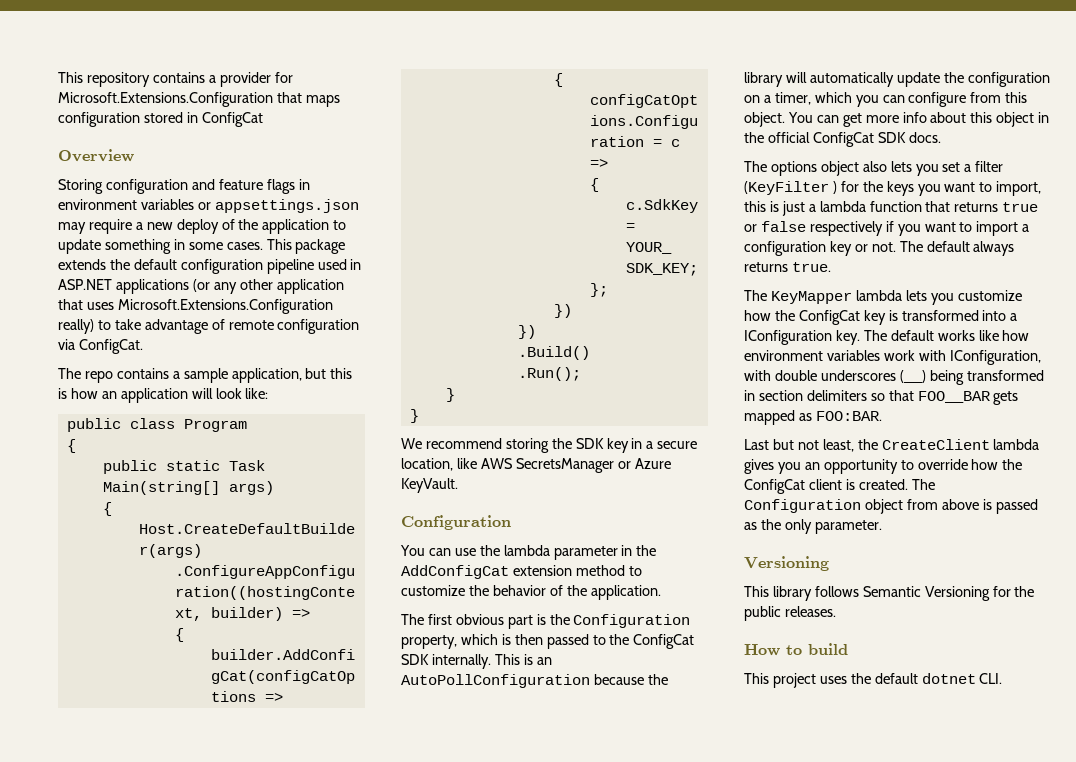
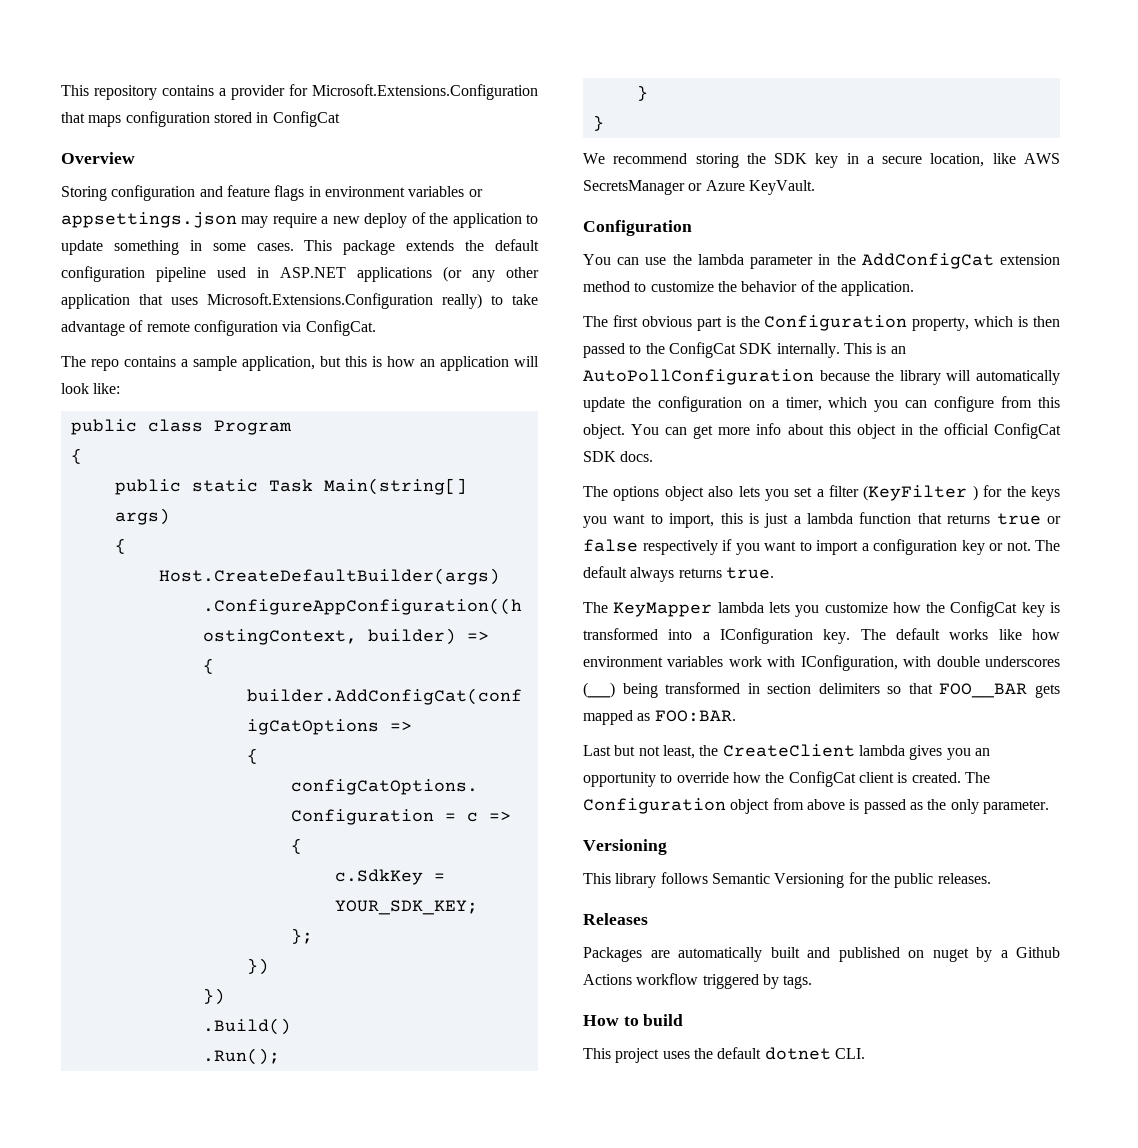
(836, 611) none -> [583,913,648,925] [583,947,1060,962] [583,973,813,989] // Releases // Packages are automatically built and published on nuget by a Github Actions workflow triggered by tags.

